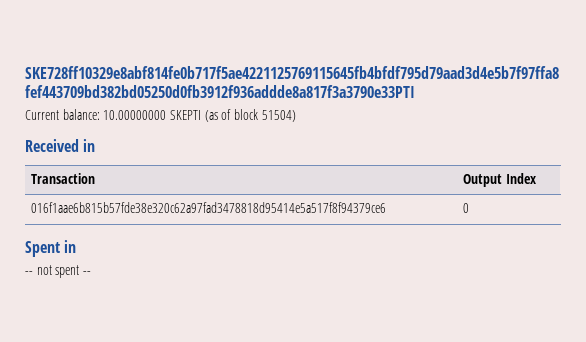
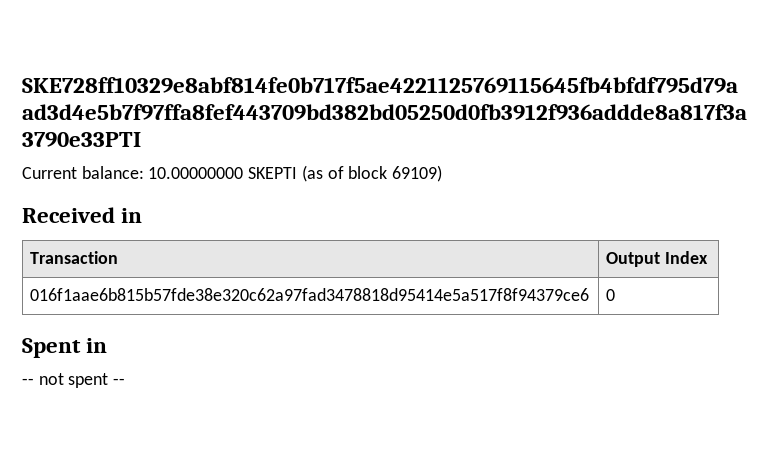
[261,110,296,122] 51504) -> [392,165,443,182] 69109)

